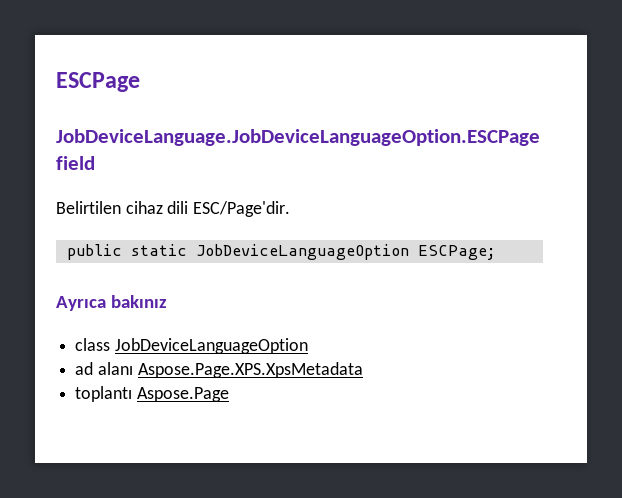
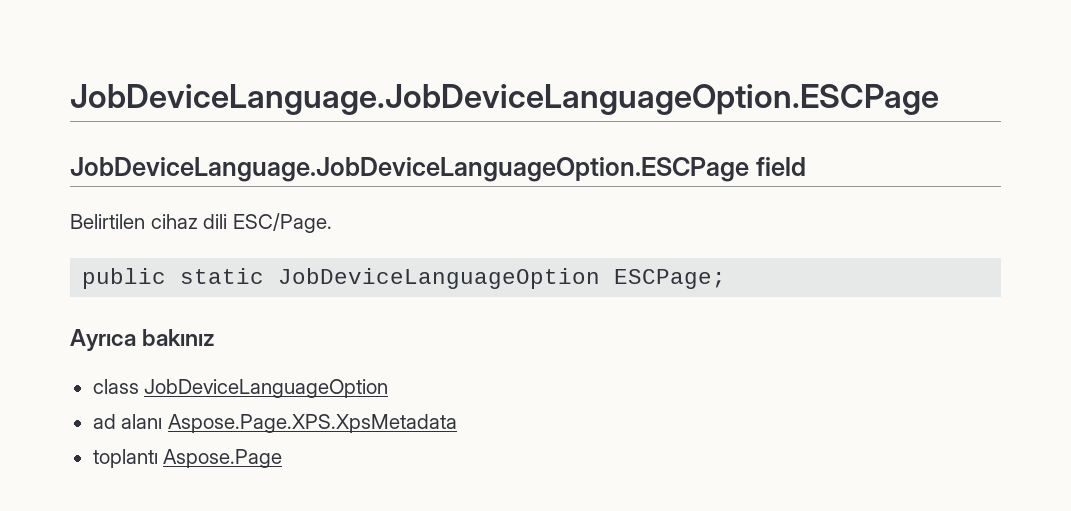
[56,72,140,92] ESCPage -> [70,84,939,115] JobDeviceLanguage.JobDeviceLanguageOption.ESCPage
[193,201,291,217] ESC/Page'dir. -> [232,213,332,233] ESC/Page.

